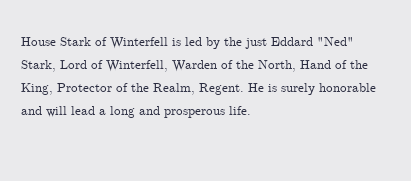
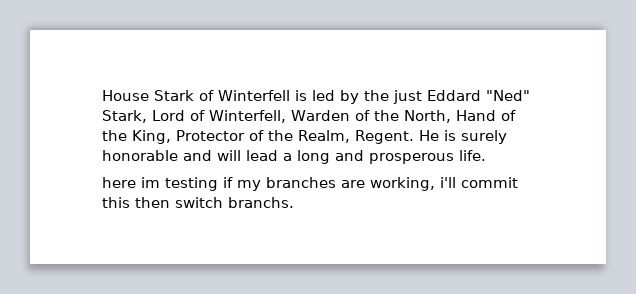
(251, 110) none -> [102,177,518,191] [102,197,294,208] // here im testing if my branches are working, i'll commit this then switch branchs.

